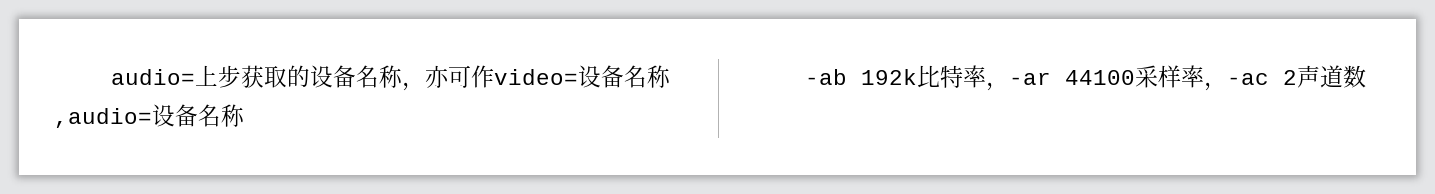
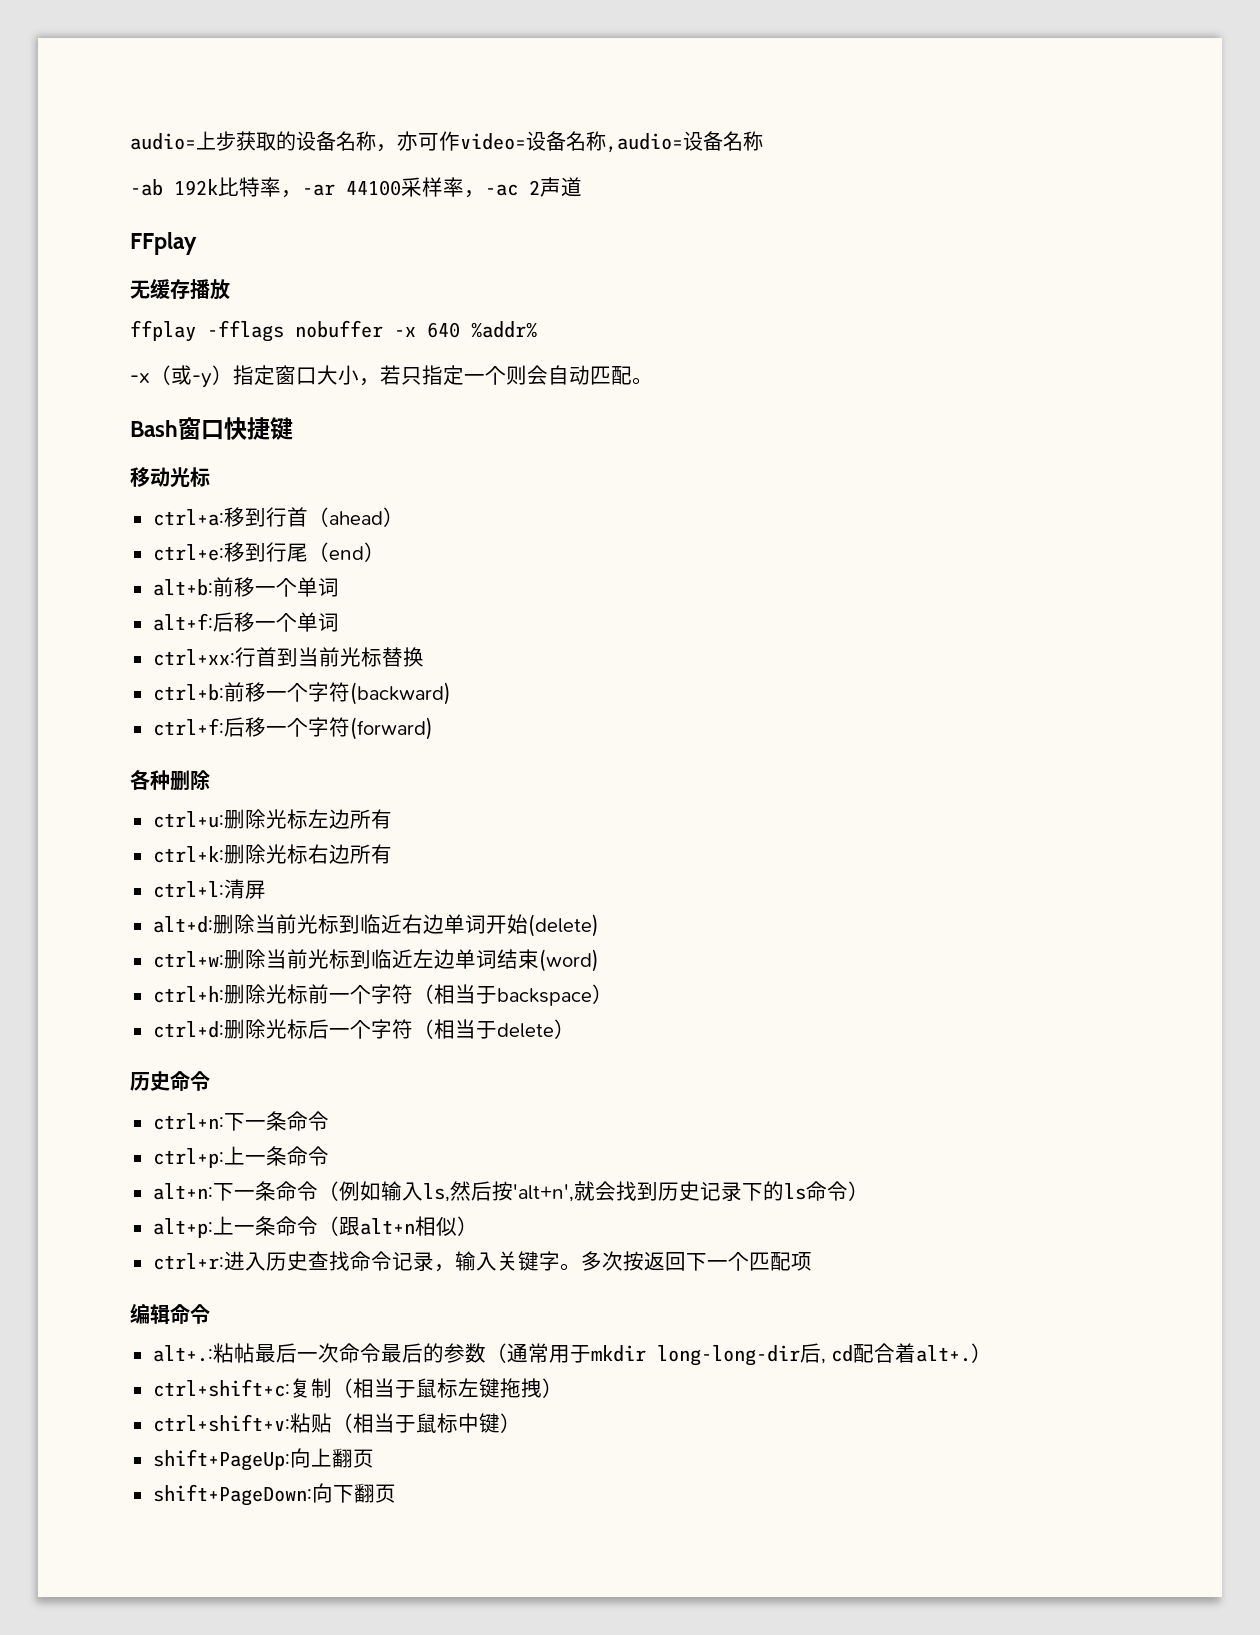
[1343,65,1367,88] 数 -> [130,232,197,255] [130,279,230,300] [130,320,537,342] [130,365,653,388] [130,417,293,440] [130,467,210,488] [152,507,404,527] [152,542,385,562] [152,577,339,597] [152,612,339,632] [152,647,424,667] [152,682,451,705] [152,717,433,740] [130,769,210,791] [152,809,392,829] [152,844,392,864] [152,879,266,899] [152,914,599,937] [152,949,599,972] [152,984,613,1006] [152,1019,575,1039] [130,1071,210,1091] [152,1111,329,1131] [152,1146,329,1168] [152,1181,869,1202] [152,1216,478,1238] [152,1251,812,1272] [130,1303,210,1324] [152,1343,993,1366] [152,1378,563,1398] [152,1413,521,1433] [152,1448,374,1471] [152,1483,396,1506] // FFplay // 无缓存播放 // ffplay -fflags nobuffer -x 640 %addr% // -x（或-y）指定窗口大小，若只指定一个则会自动匹配。 // Bash窗口快捷键 // 移动光标 // ctrl+a:移到行首（ahead） // ctrl+e:移到行尾（end） // alt+b:前移一个单词 // alt+f:后移一个单词 // ctrl+xx:行首到当前光标替换 // ctrl+b:前移一个字符(backward) // ctrl+f:后移一个字符(forward) // 各种删除 // ctrl+u:删除光标左边所有 // ctrl+k:删除光标右边所有 // ctrl+l:清屏 // alt+d:删除当前光标到临近右边单词开始(delete) // ctrl+w:删除当前光标到临近左边单词结束(word) // ctrl+h:删除光标前一个字符（相当于backspace） // ctrl+d:删除光标后一个字符（相当于delete） // 历史命令 // ctrl+n:下一条命令 // ctrl+p:上一条命令 // alt+n:下一条命令（例如输入ls,然后按'alt+n',就会找到历史记录下的ls命令） // alt+p:上一条命令（跟alt+n相似） // ctrl+r:进入历史查找命令记录，输入关键字。多次按返回下一个匹配项 // 编辑命令 // alt+.:粘帖最后一次命令最后的参数（通常用于mkdir long-long-dir后, cd配合着alt+.） // ctrl+shift+c:复制（相当于鼠标左键拖拽） // ctrl+shift+v:粘贴（相当于鼠标中键） // shift+PageUp:向上翻页 // shift+PageDown:向下翻页

